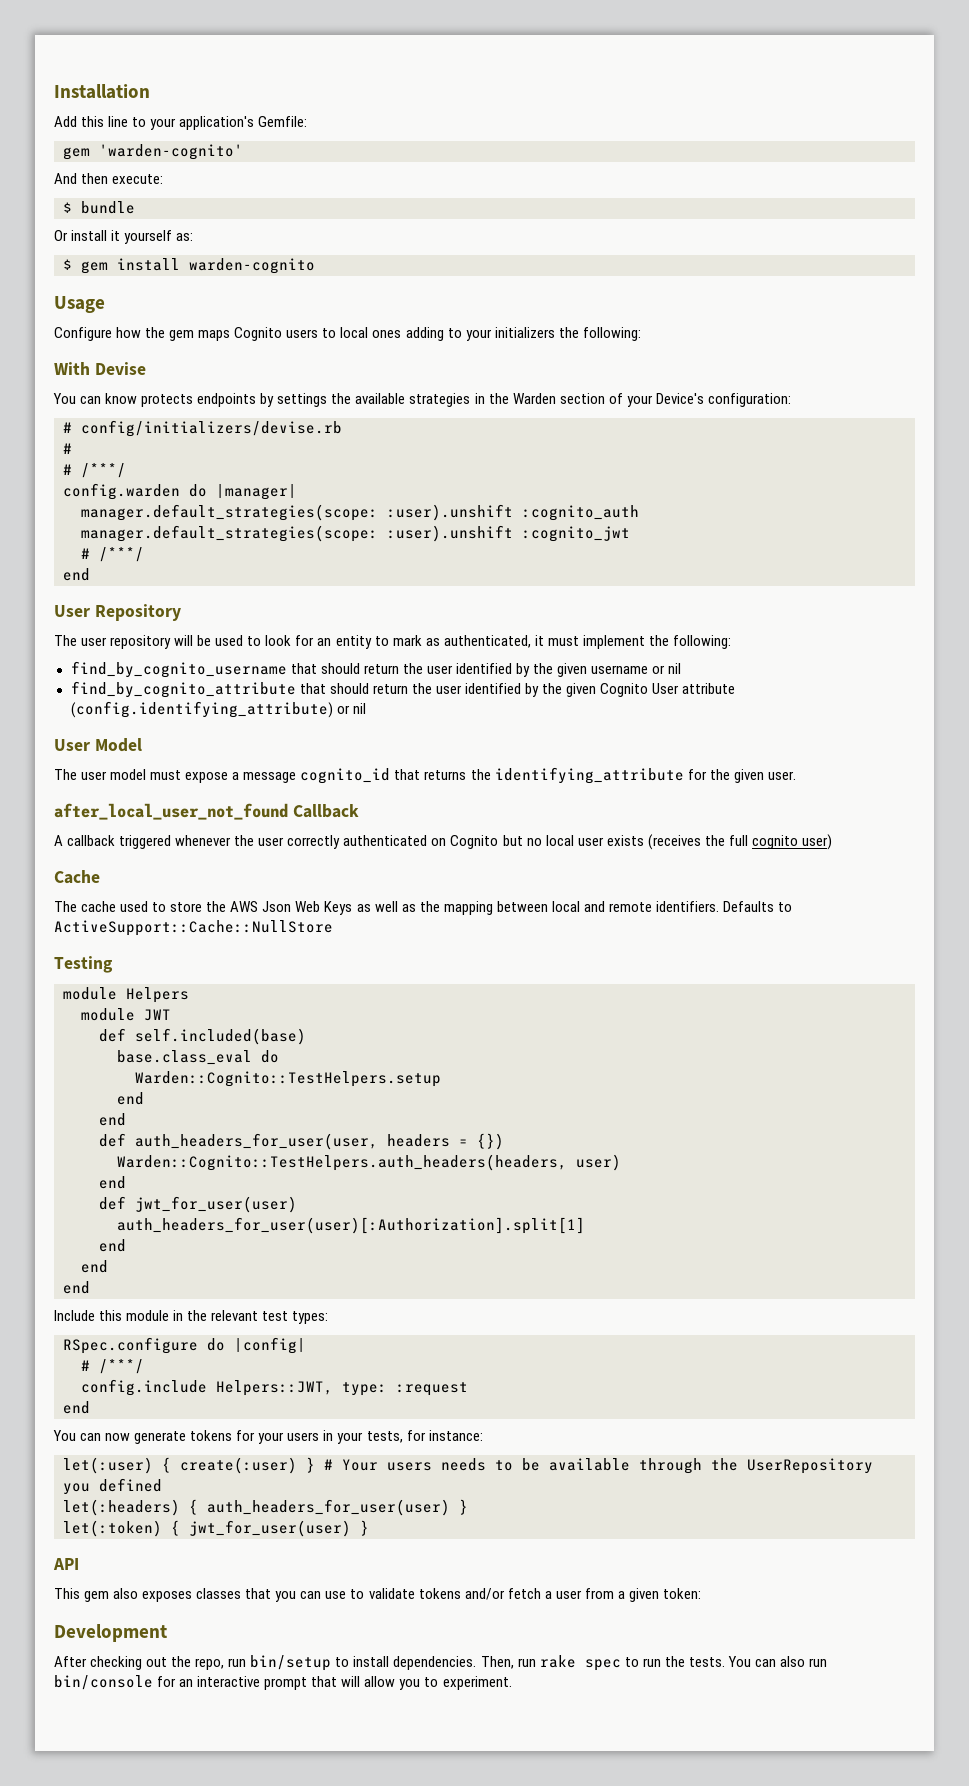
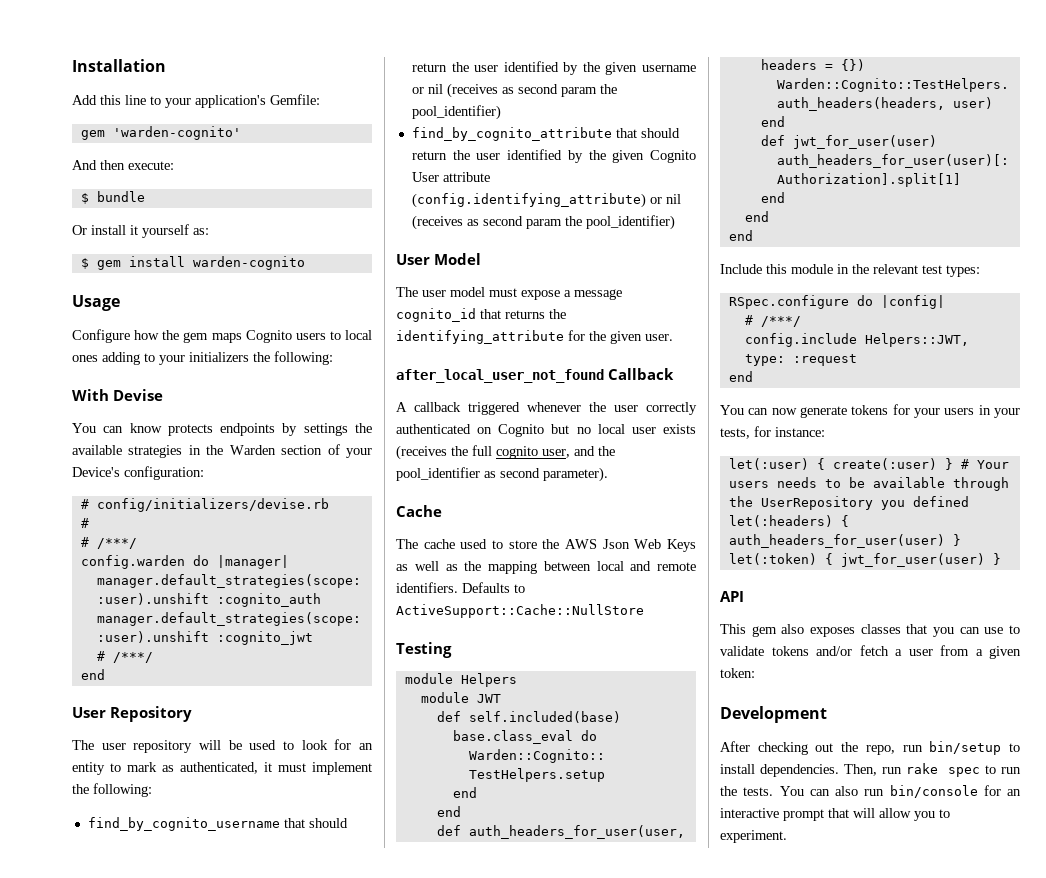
(682, 668) none -> [446,83,617,98] [411,105,501,120] (receives as second param the pool_identifier)
(366, 708) none -> [411,215,675,230] (receives as second param the pool_identifier)
[801,834,832,850] user) -> [542,446,615,458] [396,467,608,482] user, and the pool_identifier as second parameter).

